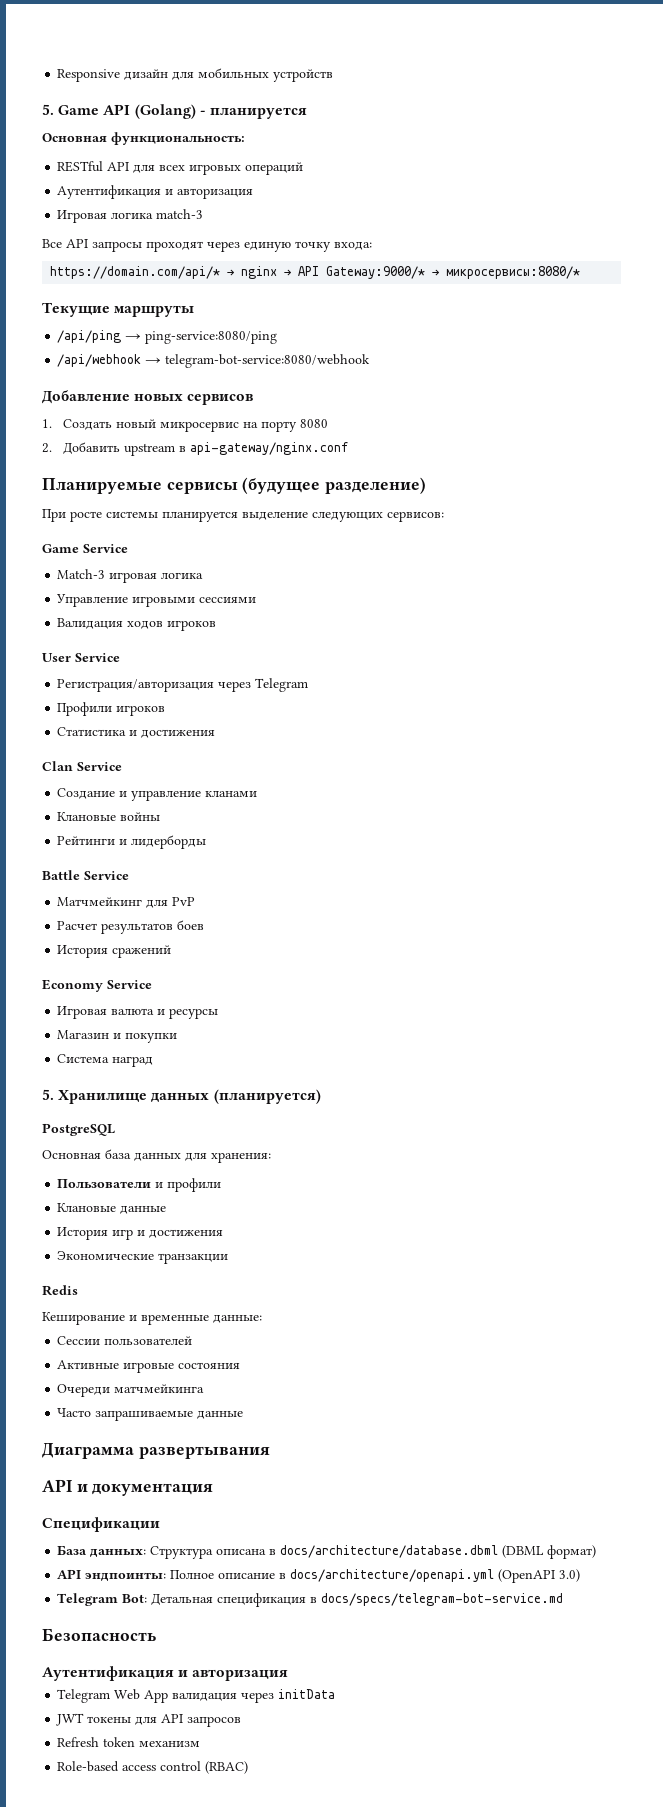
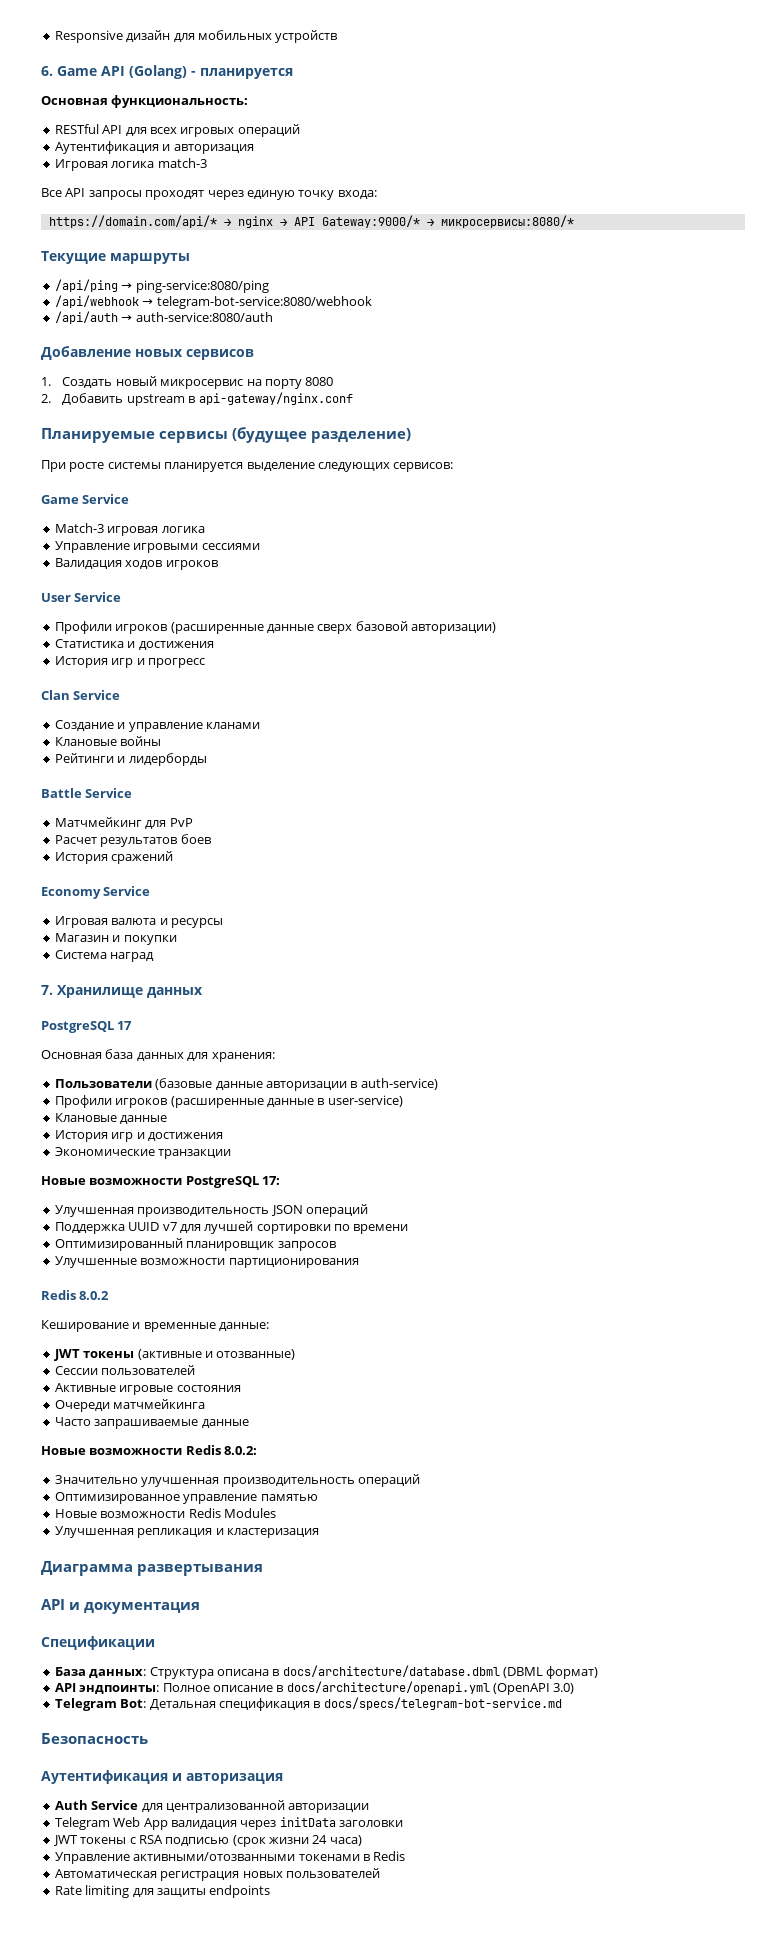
[42,104,54,115] 5. -> [41,66,53,76] 6.
(371, 361) none -> [54,311,273,324] // /api/auth → auth-service:8080/auth
[57,678,309,692] [57,702,166,716] // Регистрация/авторизация через Telegram // Профили игроков -> [54,621,496,634] // Профили игроков (расширенные данные сверх базовой авторизации)
(216, 733) none -> [54,656,205,668] // История игр и прогресс
[42,1089,54,1100] 5. -> [41,985,53,995] 7.
[213,1089,321,1104] [42,1123,115,1136] (планируется) // PostgreSQL -> [41,1021,133,1033] // PostgreSQL 17
[155,1178,222,1192] и профили -> [155,1078,438,1091] [54,1095,403,1108] (базовые данные авторизации в auth-service) // Профили игроков (расширенные данные в user-service)
[42,1285,78,1296] // Redis -> [41,1176,281,1188] [54,1204,368,1217] [54,1221,409,1234] [54,1238,336,1251] [54,1256,359,1268] [41,1290,110,1300] // Новые возможности PostgreSQL 17: // Улучшенная производительность JSON операций // Поддержка UUID v7 для лучшей сортировки по времени // Оптимизированный планировщик запросов // Улучшенные возможности партиционирования // Redis 8.0.2
(262, 1319) none -> [53,1349,296,1361] // JWT токены (активные и отозванные)
(244, 1415) none -> [41,1445,258,1455] [54,1474,420,1487] [54,1492,318,1504] [54,1508,276,1518] [54,1526,319,1538] // Новые возможности Redis 8.0.2: // Значительно улучшенная производительность операций // Оптимизированное управление памятью // Новые возможности Redis Modules // Улучшенная репликация и кластеризация
(289, 1675) none -> [54,1800,370,1813] // Auth Service для централизованной авторизации
[56,1713,242,1727] [57,1737,201,1747] [57,1761,249,1774] // JWT токены для API запросов // Refresh token механизм // Role-based access control (RBAC) -> [339,1820,403,1827] [52,1835,362,1847] [54,1851,406,1864] [54,1868,380,1881] [54,1885,271,1898] заголовки // JWT токены с RSA подписью (срок жизни 24 часа) // Управление активными/отозванными токенами в Redis // Автоматическая регистрация новых пользователей // Rate limiting для защиты endpoints

